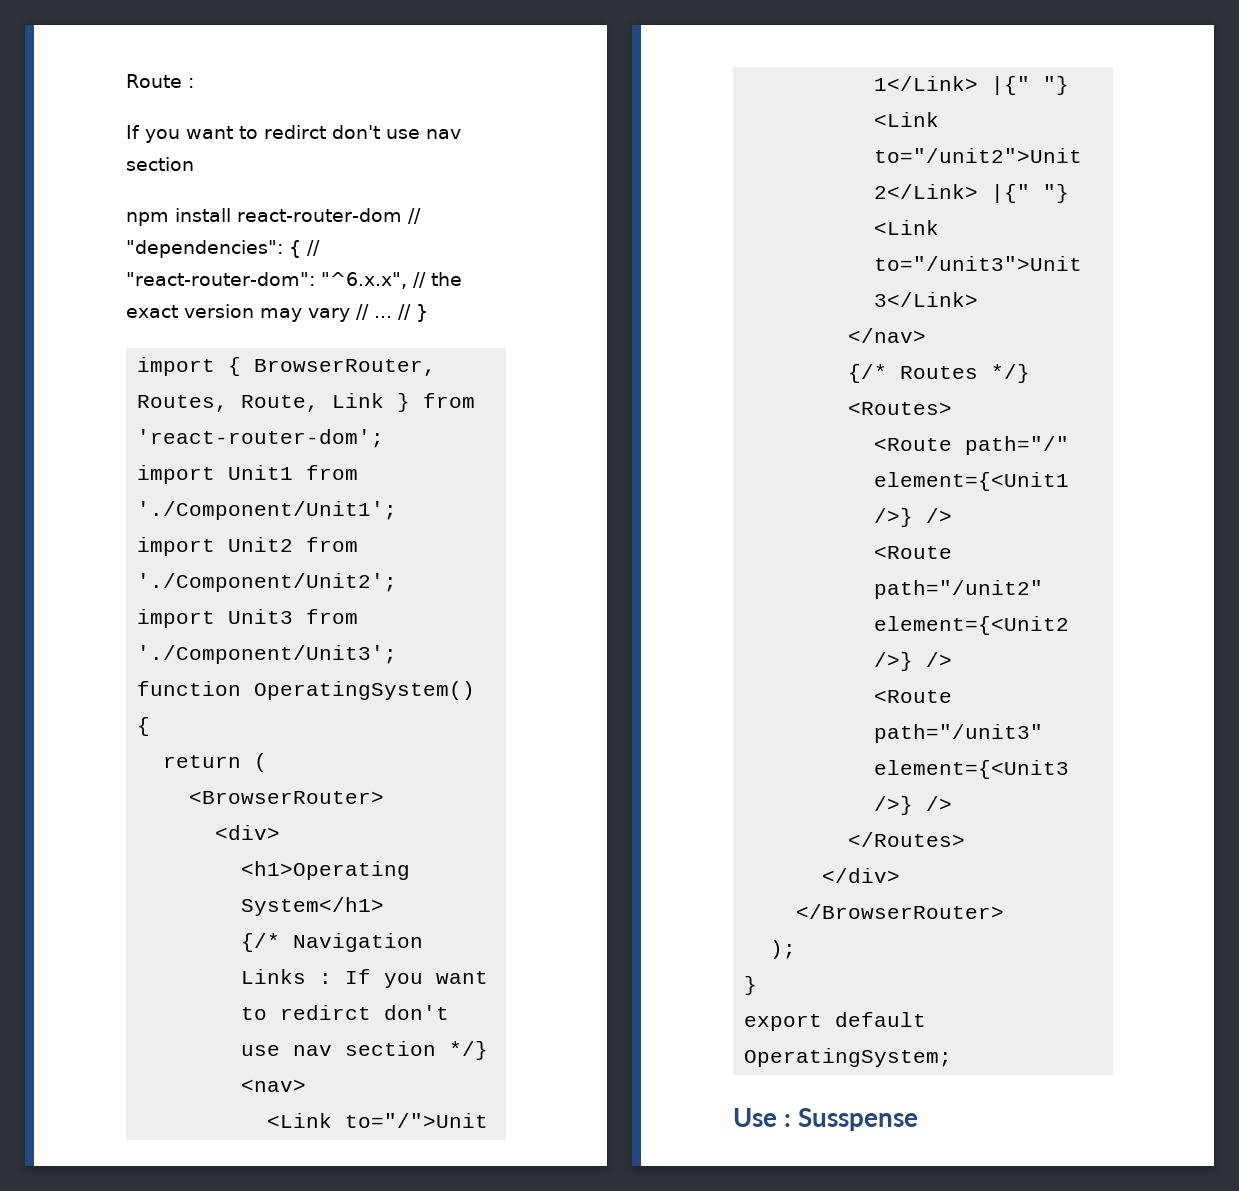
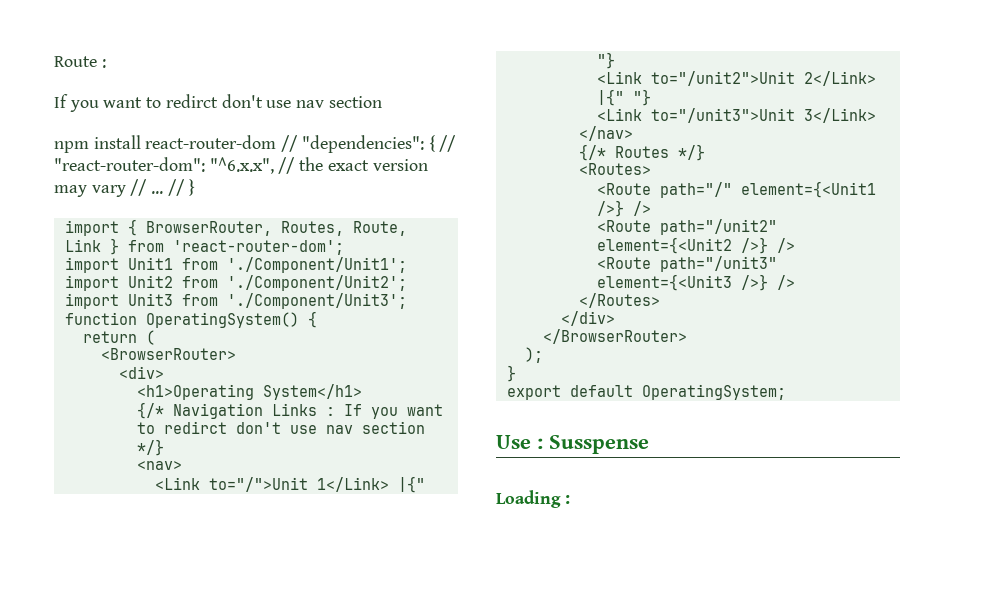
(919, 1119) none -> [496,490,570,508] // Loading :

